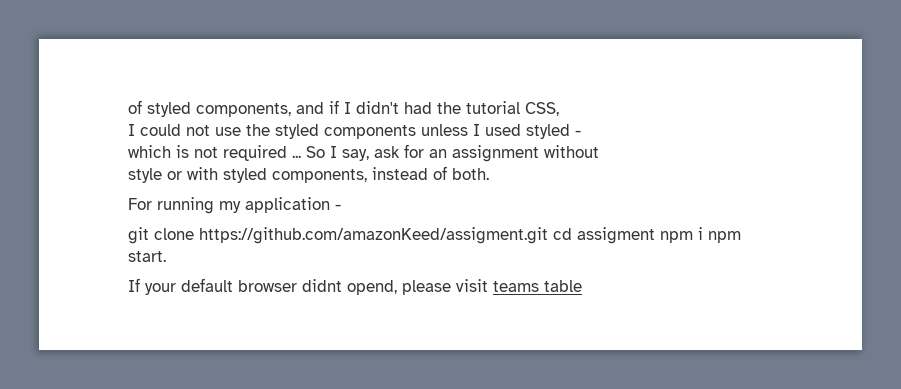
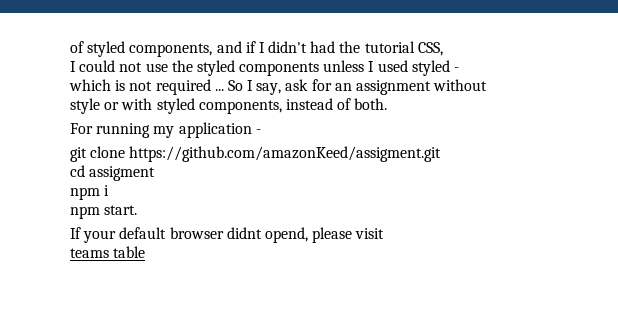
(548, 235) none -> (442, 154) //
(655, 235) none -> (156, 173) //
(703, 233) none -> (110, 190) //
(488, 285) none -> (385, 233) //

